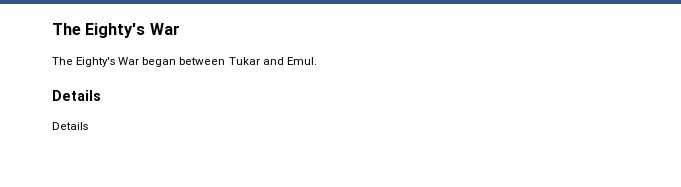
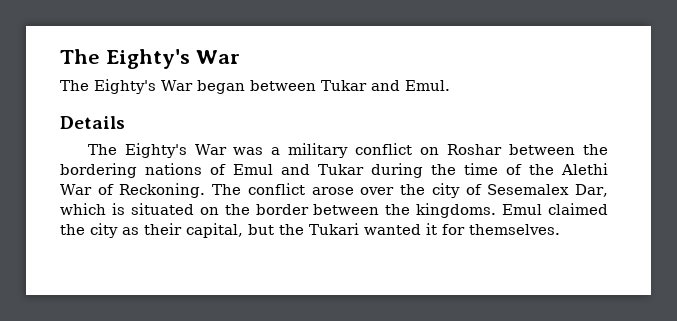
[52,122,88,130] Details -> [87,143,608,158] [60,163,608,178] [60,183,609,198] [60,203,608,218] [60,223,560,238] The Eighty's War was a military conflict on Roshar between the bordering nations of Emul and Tukar during the time of the Alethi War of Reckoning. The conflict arose over the city of Sesemalex Dar, which is situated on the border between the kingdoms. Emul claimed the city as their capital, but the Tukari wanted it for themselves.

